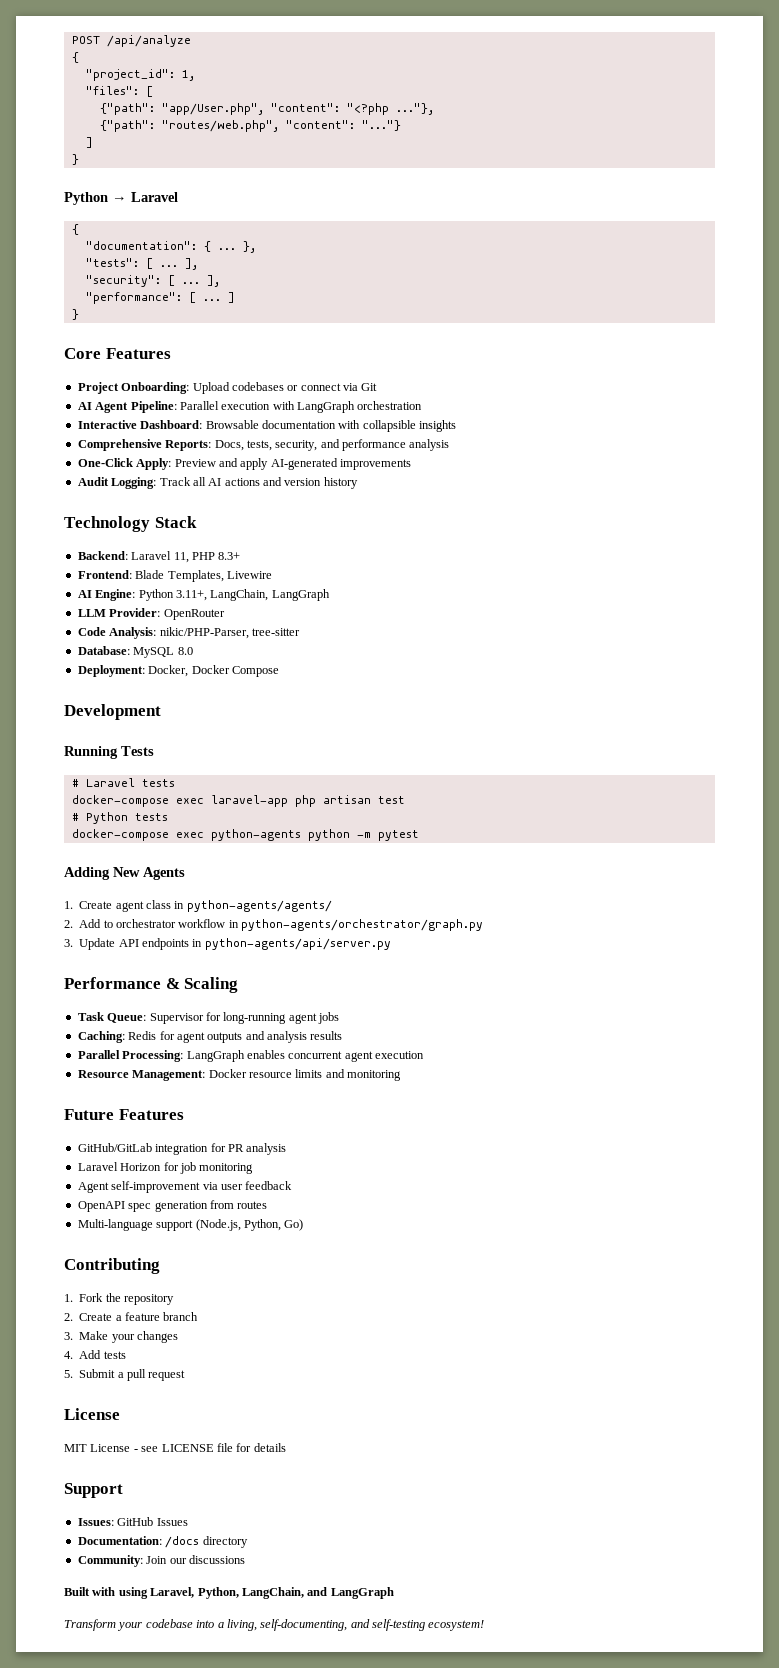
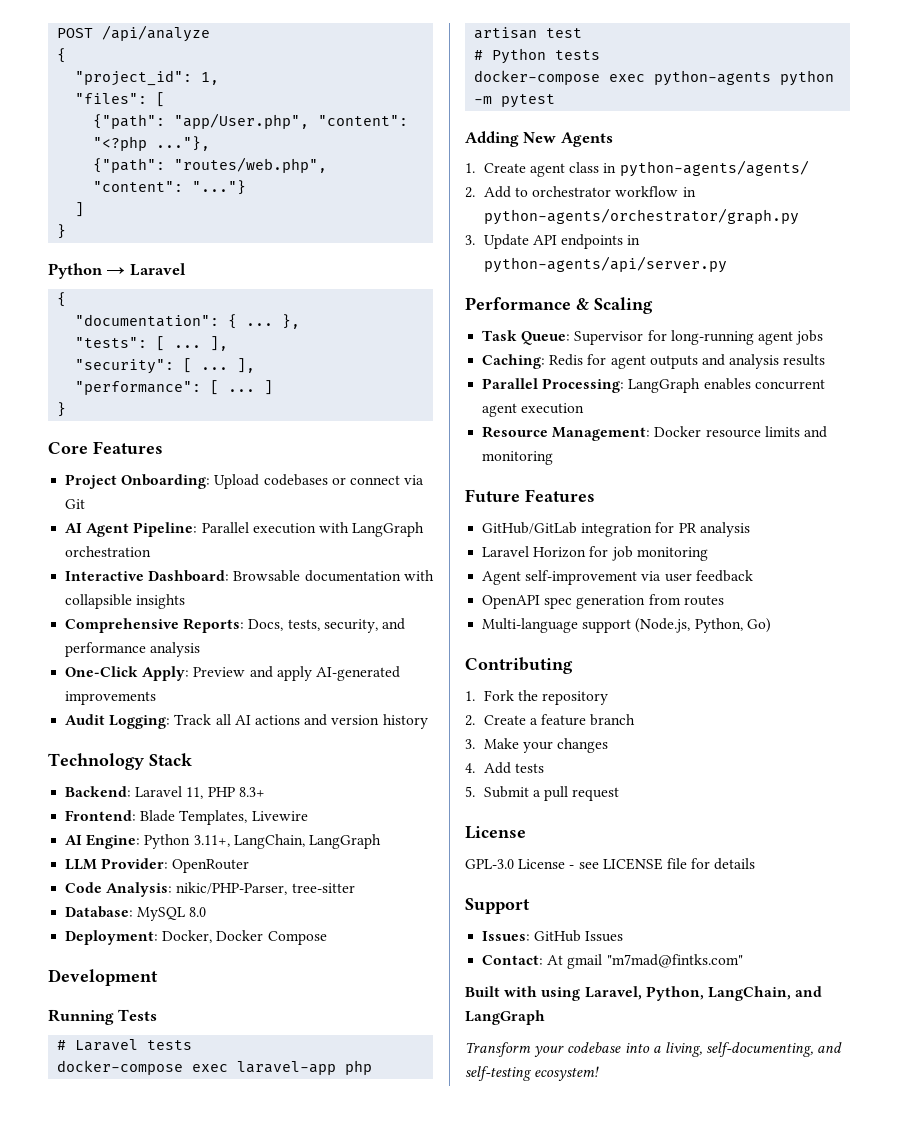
[64,1444,87,1452] MIT -> [465,859,514,869] GPL-3.0
[77,1536,248,1548] [77,1555,245,1567] Documentation: /docs directory // Community: Join our discussions -> [482,954,743,969] Contact: At gmail "m7mad@fintks.com"

